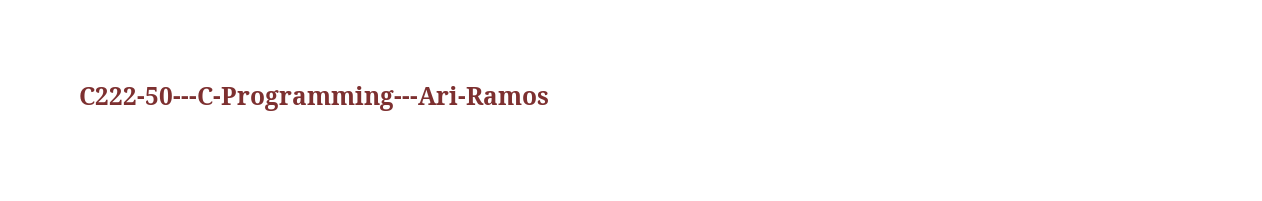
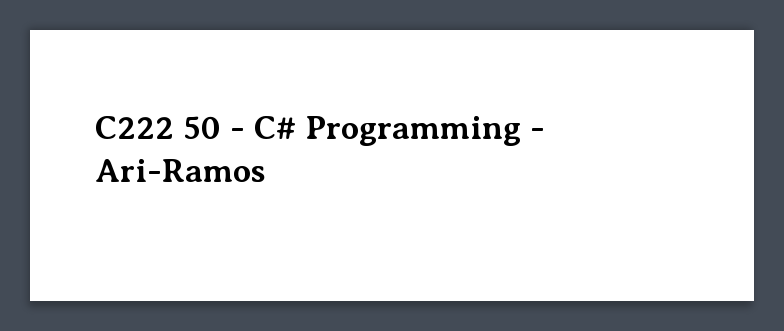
[79,86,549,111] C222-50---C-Programming---Ari-Ramos -> [95,116,546,146] [95,159,265,182] C222 50 - C# Programming - Ari-Ramos

